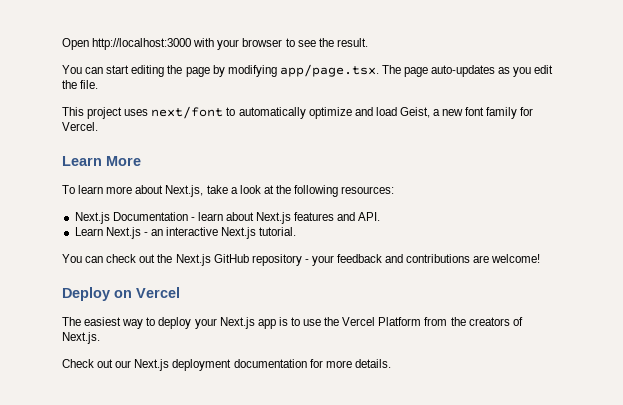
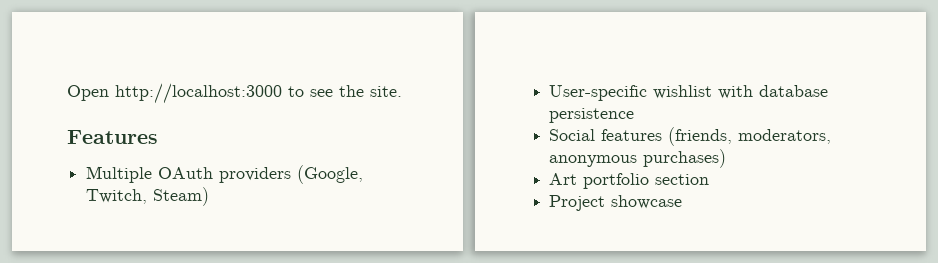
[193,38,368,50] [62,64,554,77] [62,80,99,89] [62,106,534,119] [62,122,98,131] [62,156,141,166] [62,185,395,197] [74,212,381,224] [74,227,297,239] [62,254,541,266] [62,287,180,301] [62,317,523,329] [62,332,100,344] [62,359,391,371] with your browser to see the result. // You can start editing the page by modifying app/page.tsx. The page auto-updates as you edit the file. // This project uses next/font to automatically optimize and load Geist, a new font family for Vercel. // Learn More // To learn more about Next.js, take a look at the following resources: // Next.js Documentation - learn about Next.js features and API. // Learn Next.js - an interactive Next.js tutorial. // You can check out the Next.js GitHub repository - your feedback and contributions are welcome! // Deploy on Vercel // The easiest way to deploy your Next.js app is to use the Vercel Platform from the creators of Next.js. // Check out our Next.js deployment documentation for more details. -> [288,85,402,97] [67,130,158,144] [86,165,364,184] [86,187,210,206] [549,85,829,101] [549,108,635,123] [549,127,832,146] [549,149,727,168] [549,173,710,189] [549,195,683,211] to see the site. // Features // Multiple OAuth providers (Google, Twitch, Steam) // User-specific wishlist with database persistence // Social features (friends, moderators, anonymous purchases) // Art portfolio section // Project showcase

